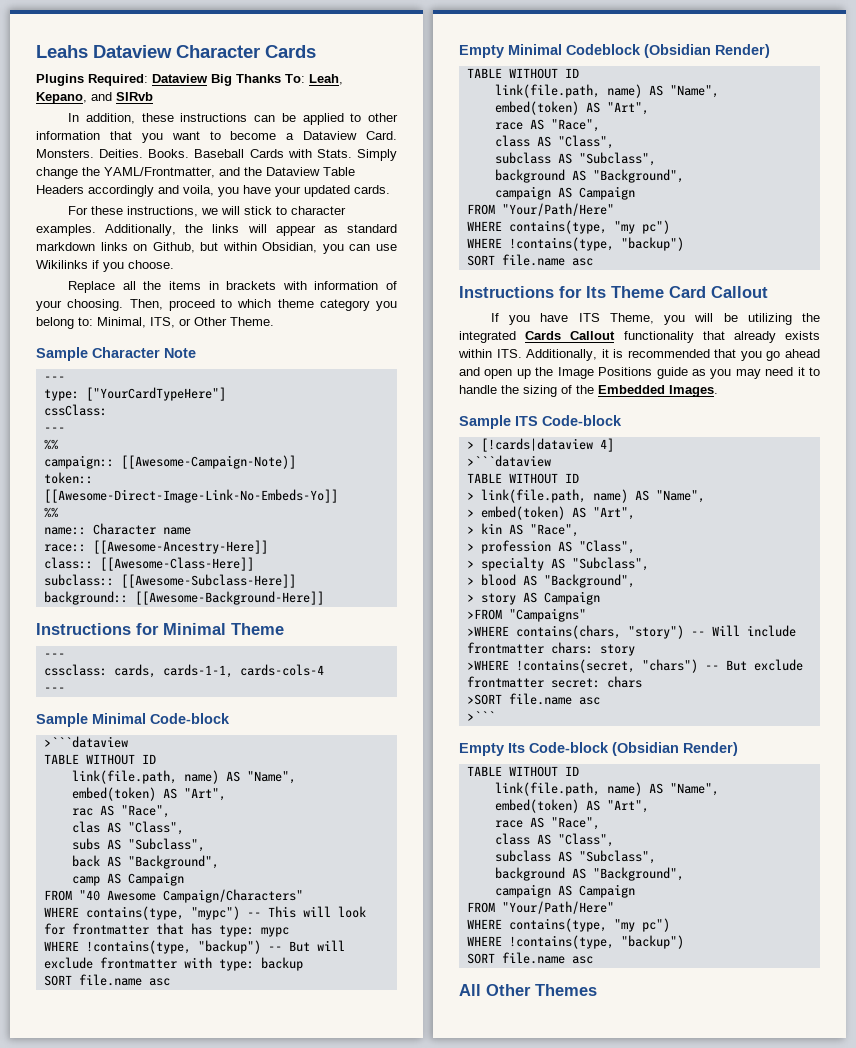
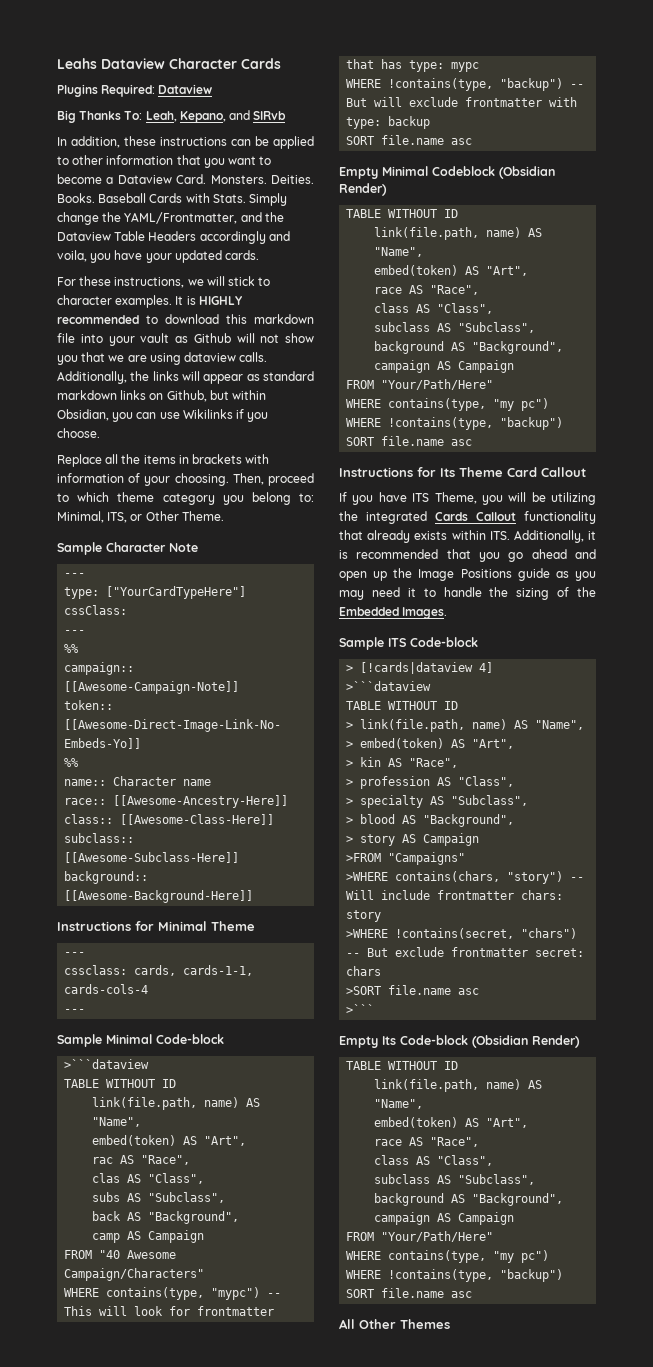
(208, 78) none -> (213, 89) //
(96, 230) none -> [175,296,242,305] [57,314,314,324] [57,333,314,346] [57,352,268,365] It is HIGHLY recommended to download this markdown file into your vault as Github will not show you that we are using dataview calls.
[120,455,296,469] [[Awesome-Campaign-Note)] -> [64,681,240,694] [[Awesome-Campaign-Note]]

